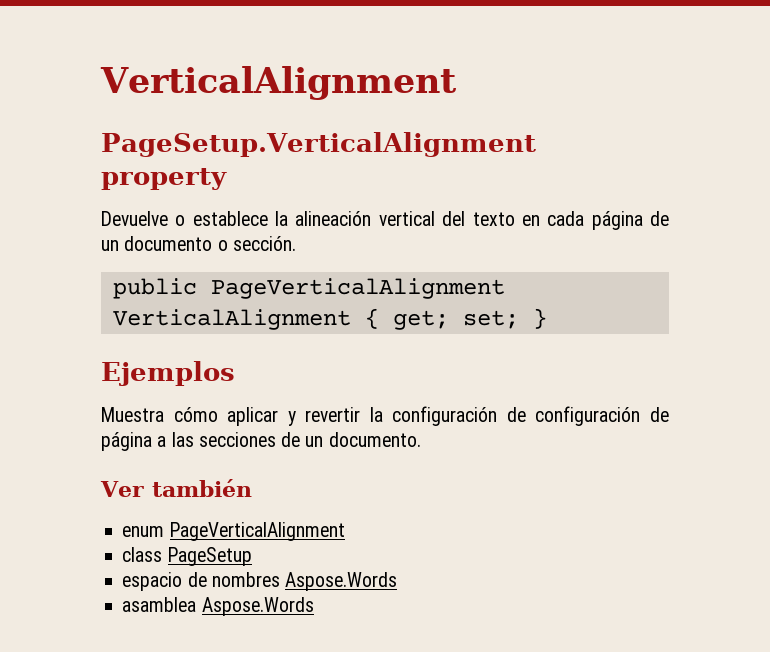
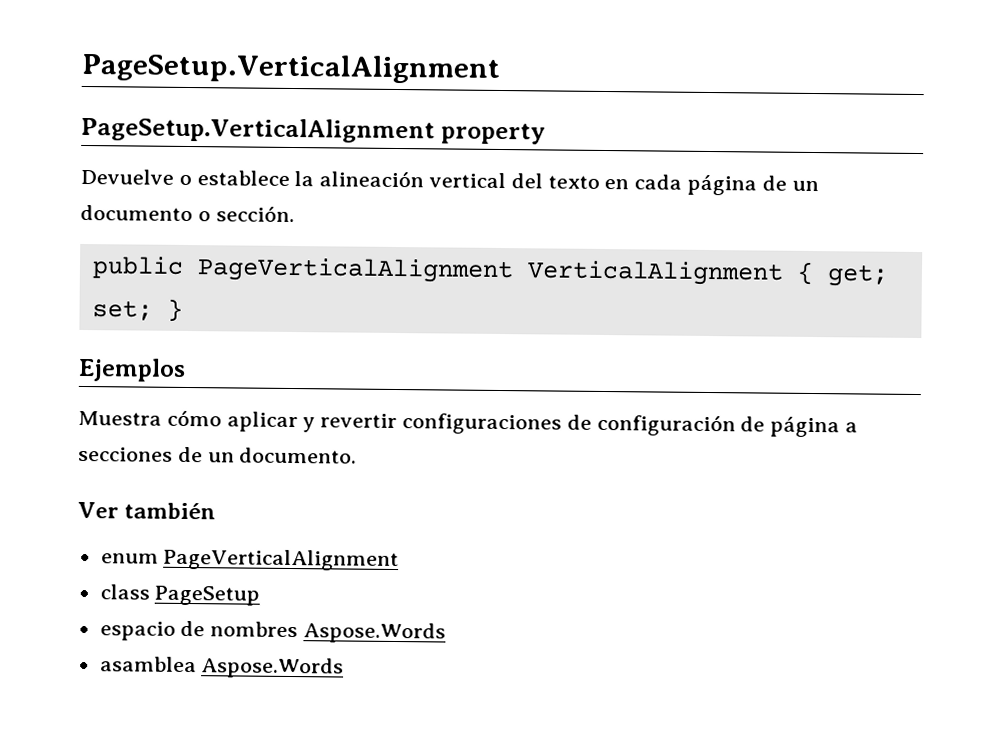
[100,66,456,100] VerticalAlignment -> [81,52,501,84] PageSetup.VerticalAlignment
[369,406,498,426] la configuración -> [402,413,563,435] configuraciones
[171,432,194,447] las -> (859, 427) none

